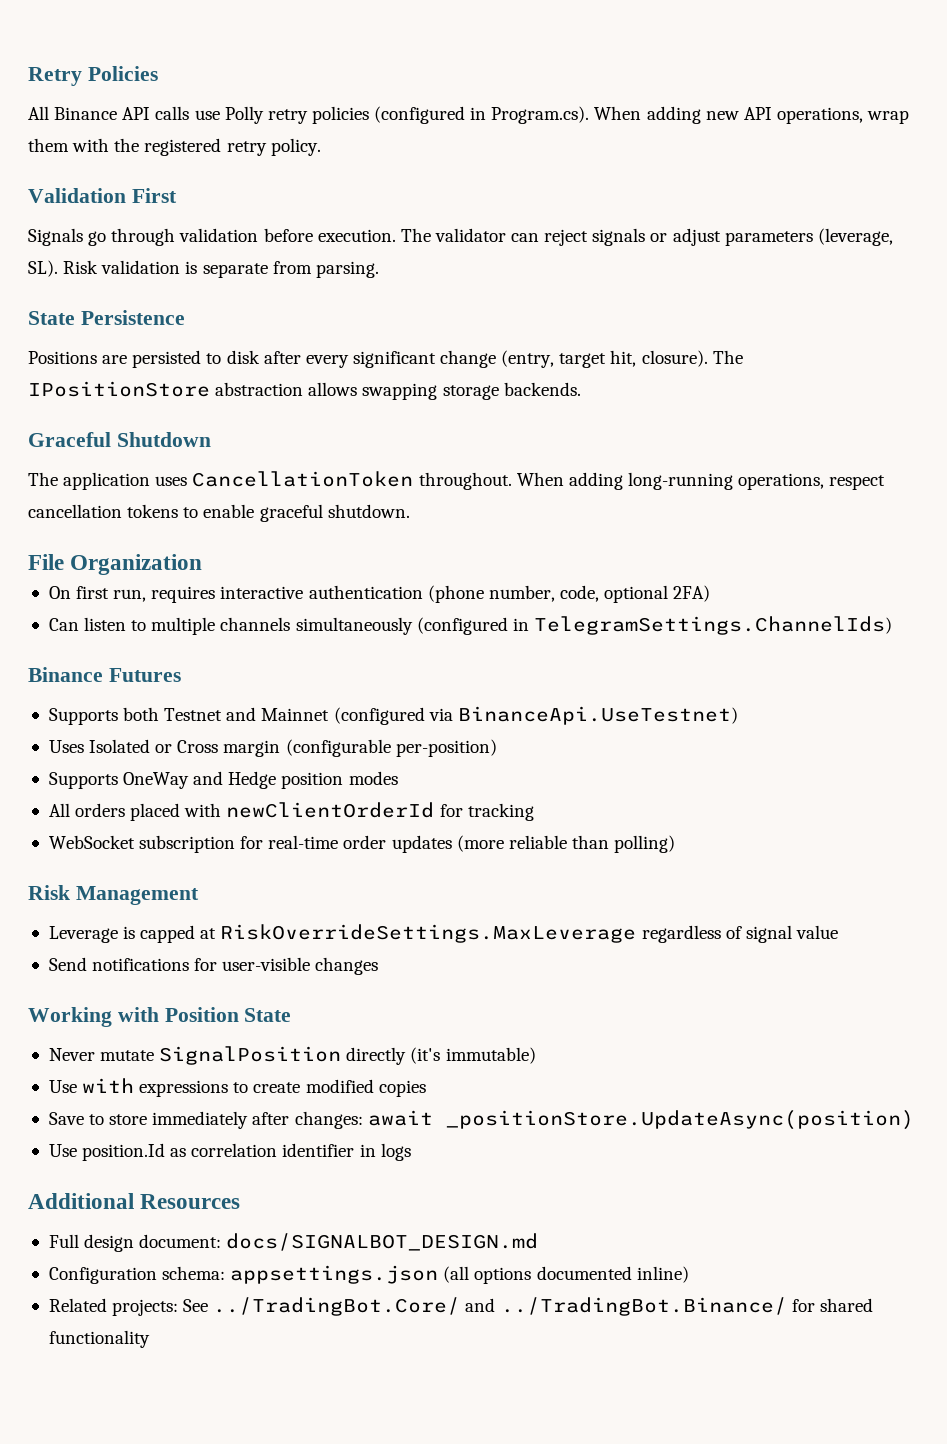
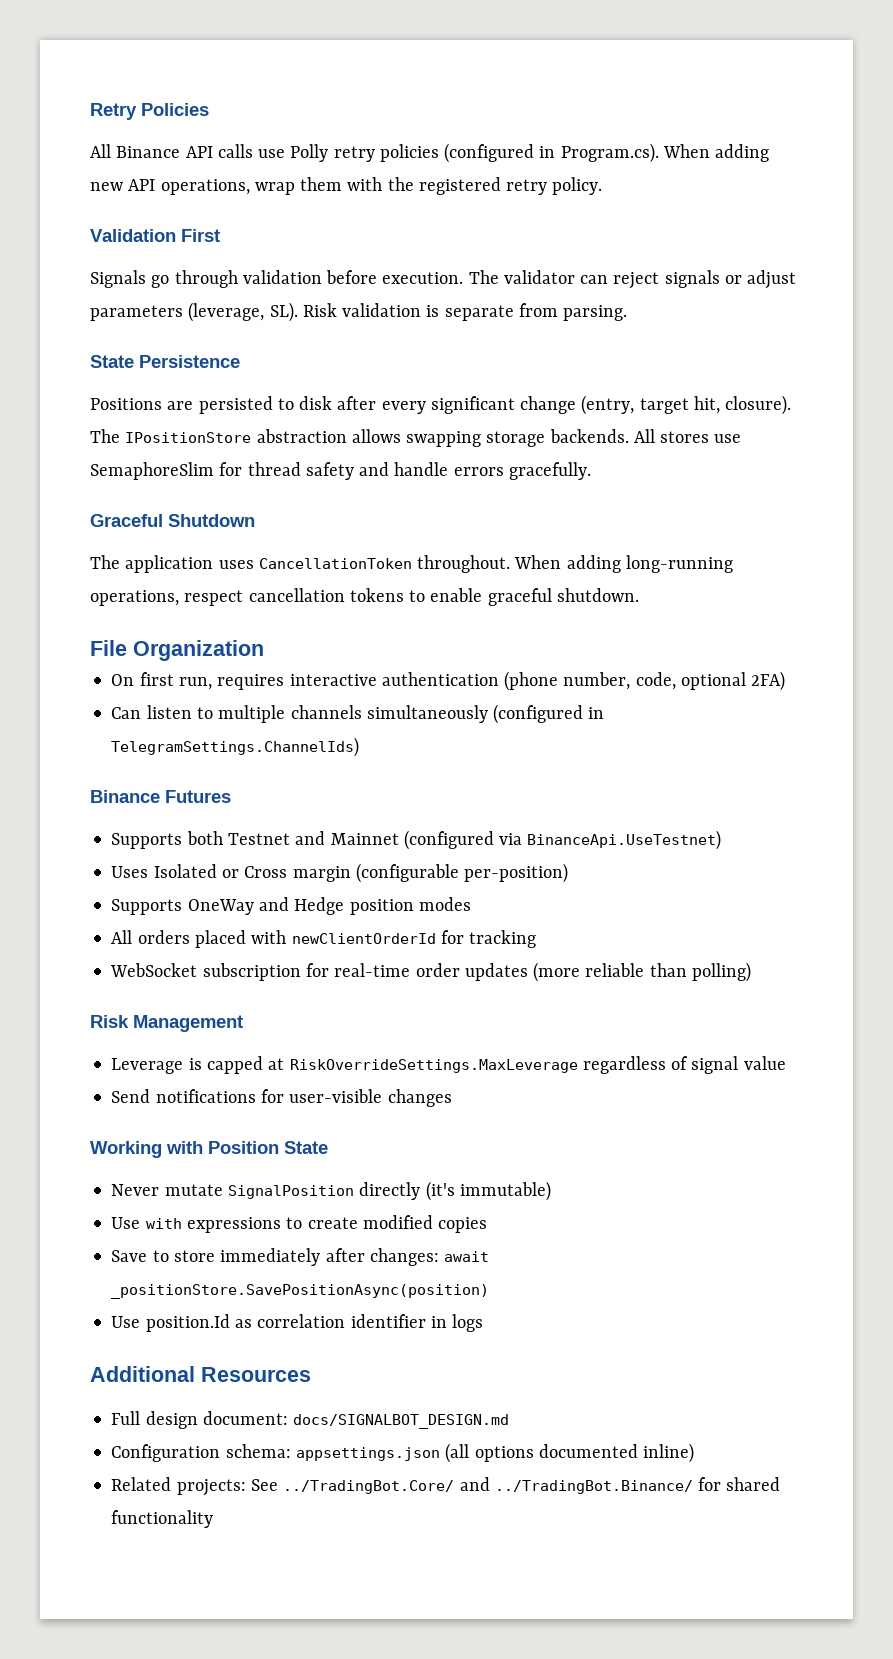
(581, 389) none -> [633,429,742,443] [90,462,591,480] All stores use SemaphoreSlim for thread safety and handle errors gracefully.
[445,1110,914,1130] _positionStore.UpdateAsync(position) -> [111,1284,490,1299] _positionStore.SavePositionAsync(position)

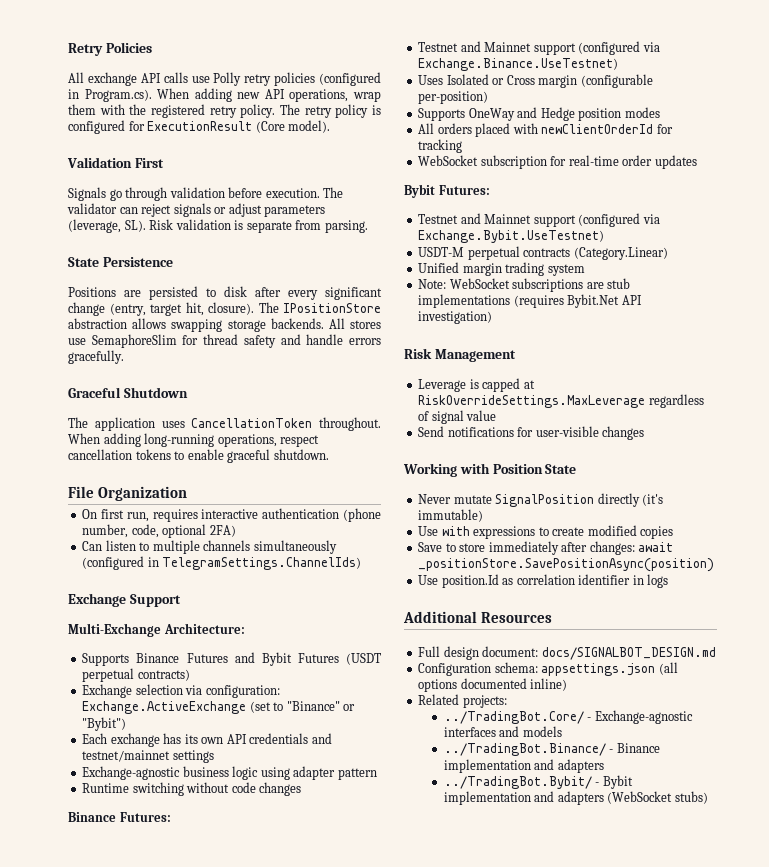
[116,146,181,158] Binance -> [87,72,137,86] exchange
(603, 186) none -> [280,104,381,118] [68,120,331,134] The retry policy is configured for ExecutionResult (Core model).
[90,790,231,803] [111,830,722,850] Binance Futures // Supports both Testnet and Mainnet (configured via BinanceApi.UseTestnet) -> [68,593,181,607] [68,623,245,637] [82,652,381,666] [82,668,190,682] [82,684,280,698] [82,701,356,714] [82,717,127,731] [82,733,332,747] [82,750,214,763] [82,766,377,780] [82,782,302,796] [68,812,171,822] [418,41,660,55] [418,58,619,71] Exchange Support // Multi-Exchange Architecture: // Supports Binance Futures and Bybit Futures (USDT perpetual contracts) // Exchange selection via configuration: Exchange.ActiveExchange (set to "Binance" or "Bybit") // Each exchange has its own API credentials and testnet/mainnet settings // Exchange-agnostic business logic using adapter pattern // Runtime switching without code changes // Binance Futures: // Testnet and Mainnet support (configured via Exchange.Binance.UseTestnet)
[533,962,751,982] (more reliable than polling) -> [404,184,490,198] [418,213,660,227] [418,230,605,243] [418,246,668,260] [418,262,585,276] [418,278,631,292] [418,294,642,308] [418,311,493,324] // Bybit Futures: // Testnet and Mainnet support (configured via Exchange.Bybit.UseTestnet) // USDT-M perpetual contracts (Category.Linear) // Unified margin trading system // Note: WebSocket subscriptions are stub implementations (requires Bybit.Net API investigation)
[250,1477,781,1494] [111,1510,214,1528] See ../TradingBot.Core/ and ../TradingBot.Binance/ for shared functionality -> [443,710,693,724] [443,726,562,737] [443,743,660,756] [443,759,604,773] [443,775,633,789] [443,791,708,805] // ../TradingBot.Core/ - Exchange-agnostic interfaces and models // ../TradingBot.Binance/ - Binance implementation and adapters // ../TradingBot.Bybit/ - Bybit implementation and adapters (WebSocket stubs)

